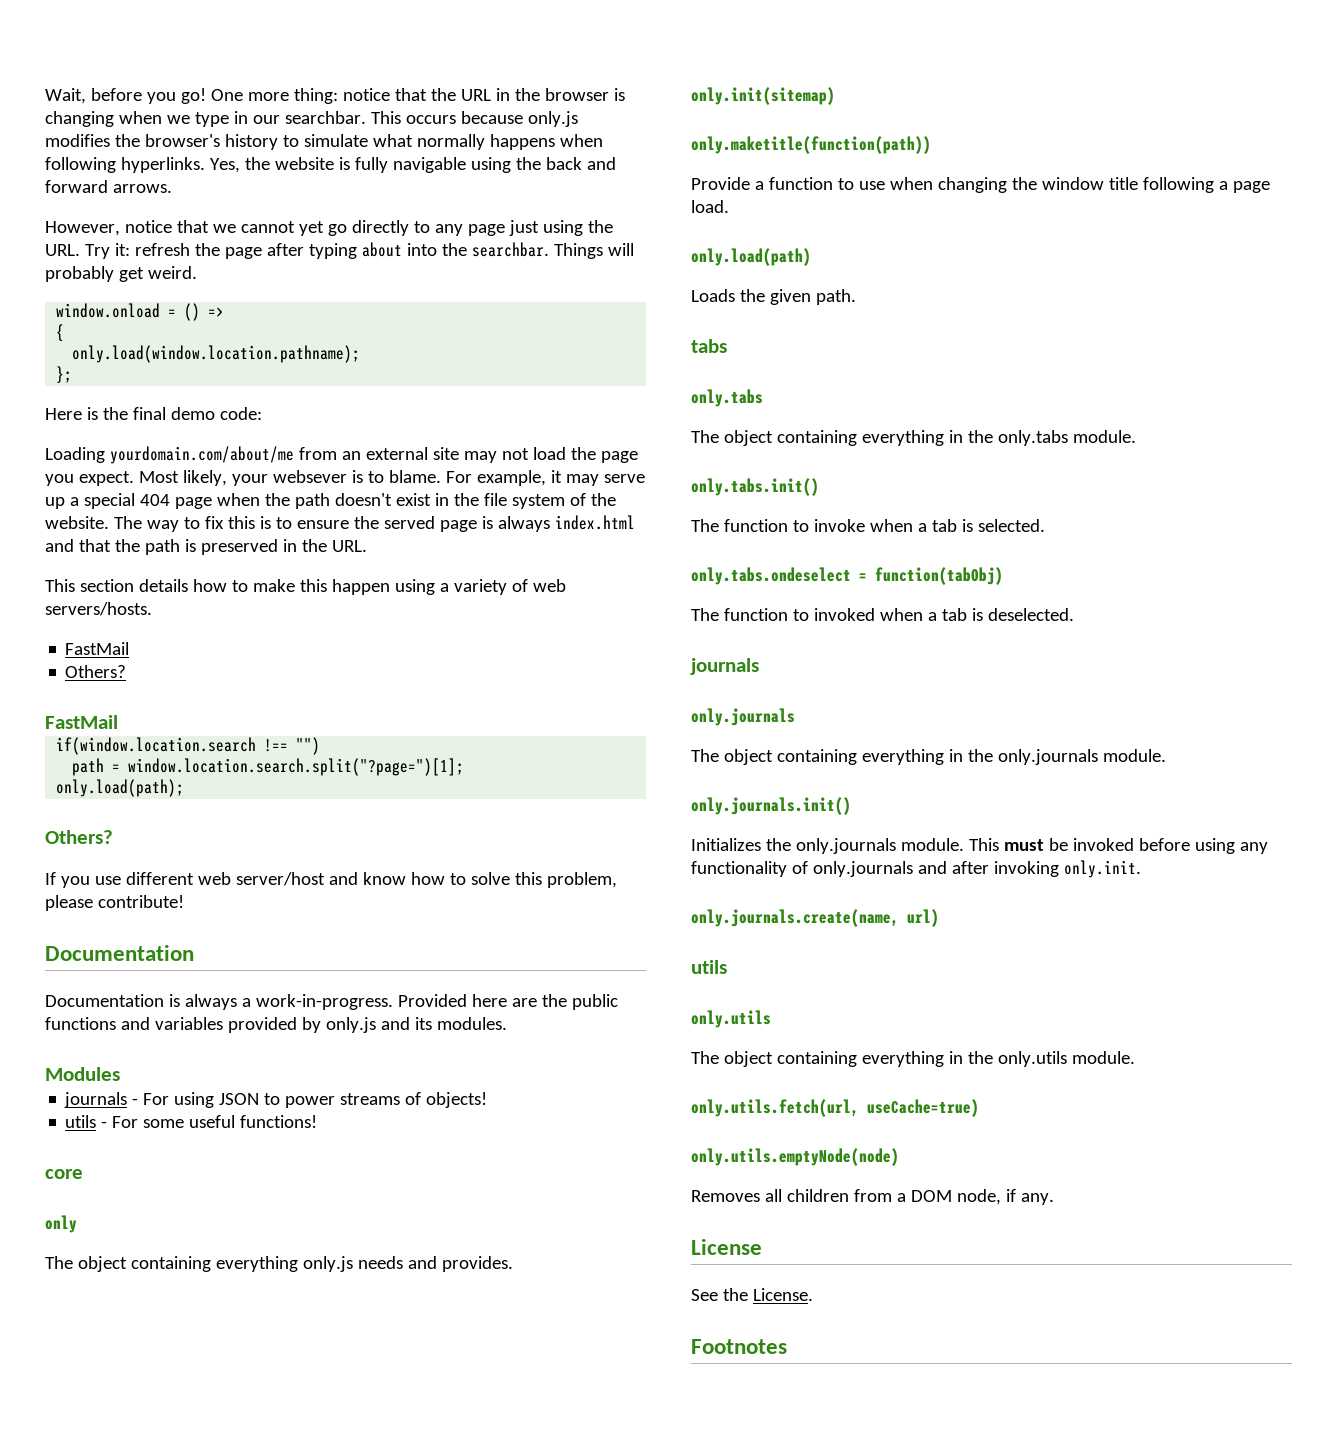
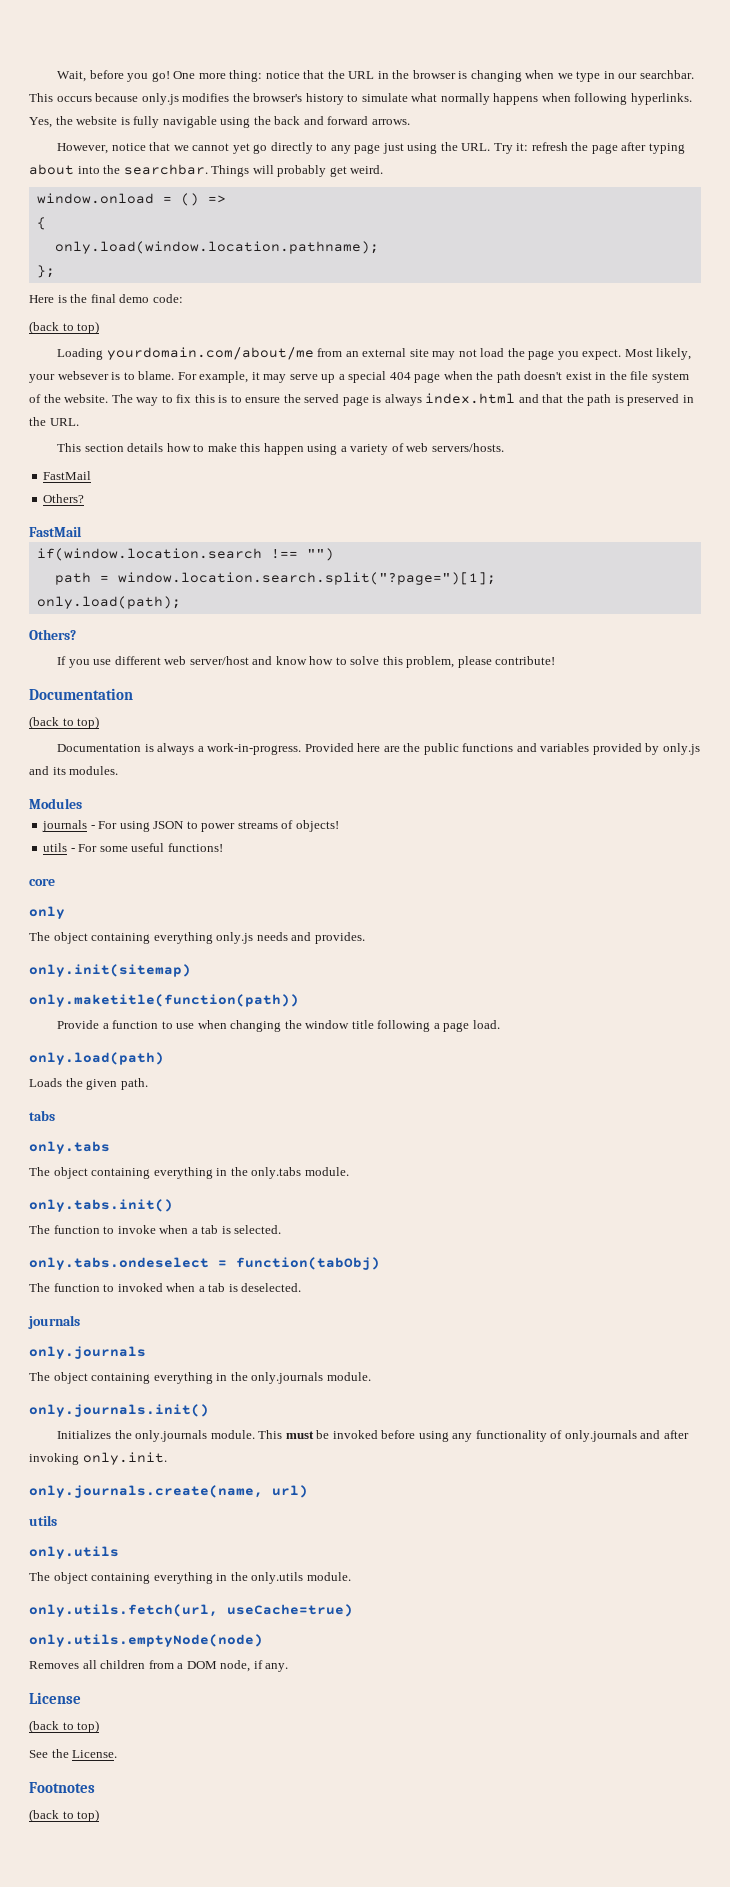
(262, 413) none -> [29,321,100,334] // (back to top)
(194, 953) none -> [29,716,100,729] // (back to top)
(762, 1247) none -> [29,1720,100,1733] // (back to top)
(787, 1346) none -> [29,1809,100,1822] // (back to top)

